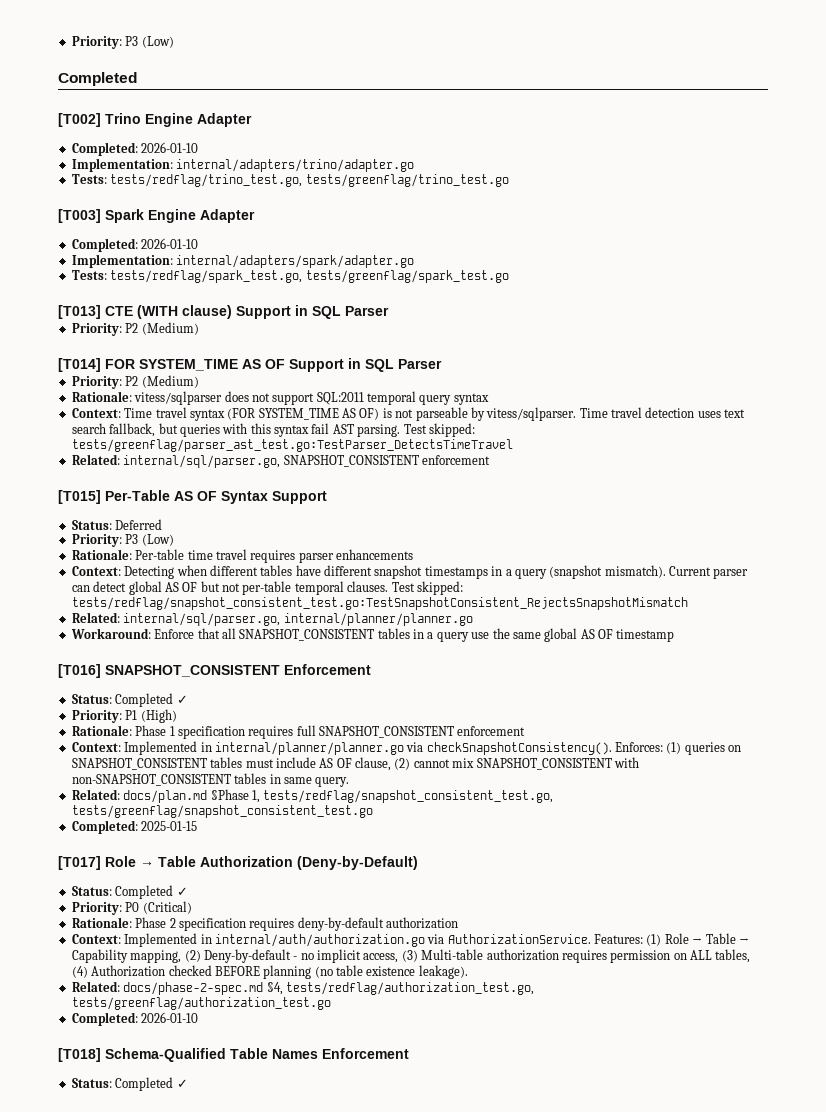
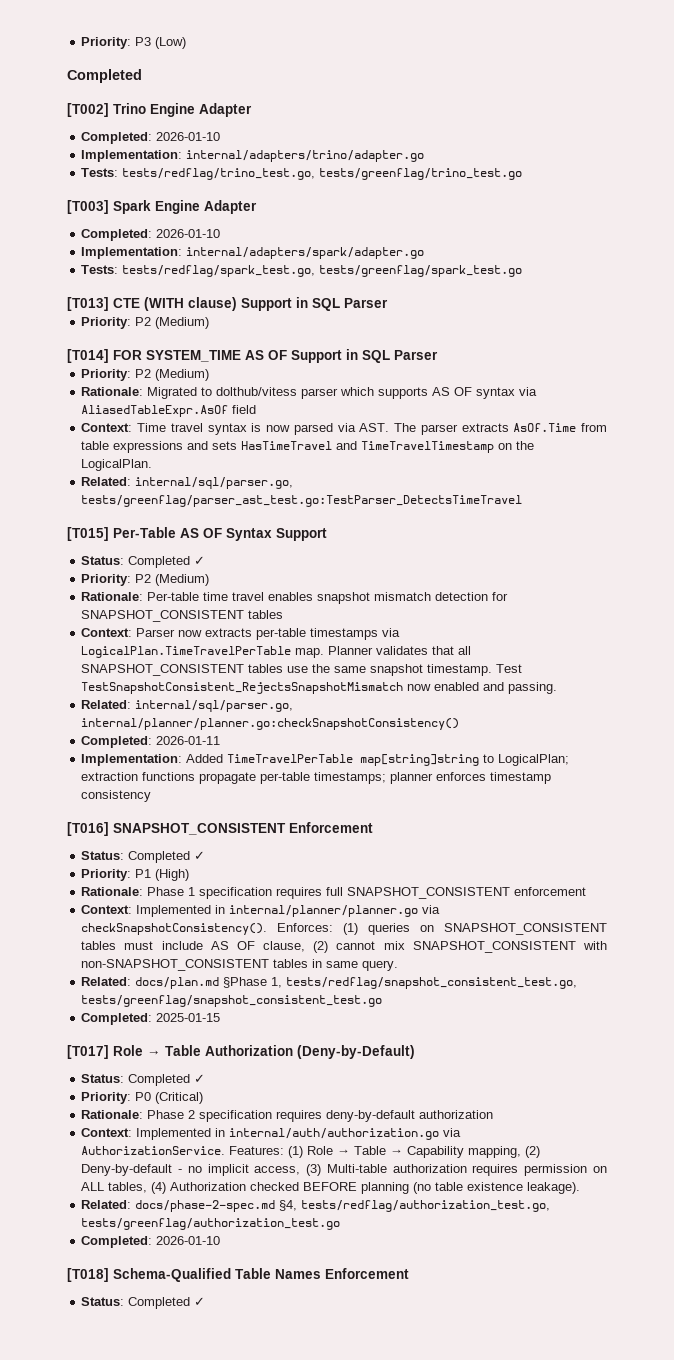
[134,391,489,405] [71,407,746,421] [71,423,475,437] [71,439,513,452] [71,454,490,468] vitess/sqlparser does not support SQL:2011 temporal query syntax // Context: Time travel syntax (FOR SYSTEM_TIME AS OF) is not parseable by vitess/sqlparser. Time travel detection uses text search fallback, but queries with this syntax fail AST parsing. Test skipped: tests/greenflag/parser_ast_test.go:TestParser_DetectsTimeTravel // Related: internal/sql/parser.go, SNAPSHOT_CONSISTENT enforcement -> [147,387,538,399] [81,405,257,417] [81,423,607,435] [81,441,535,453] [81,459,153,471] [81,477,294,489] [81,495,523,507] Migrated to dolthub/vitess parser which supports AS OF syntax via AliasedTableExpr.AsOf field // Context: Time travel syntax is now parsed via AST. The parser extracts AsOf.Time from table expressions and sets HasTimeTravel and TimeTravelTimestamp on the LogicalPlan. // Related: internal/sql/parser.go, tests/greenflag/parser_ast_test.go:TestParser_DetectsTimeTravel
[115,519,163,530] [71,534,174,547] Deferred // Priority: P3 (Low) -> [128,556,206,568] [81,574,210,586] Completed ✓ // Priority: P2 (Medium)
[250,549,413,563] [71,565,749,579] [71,581,463,595] [71,597,688,610] [71,612,473,626] [70,628,613,642] requires parser enhancements // Context: Detecting when different tables have different snapshot timestamps in a query (snapshot mismatch). Current parser can detect global AS OF but not per-table temporal clauses. Test skipped: tests/redflag/snapshot_consistent_test.go:TestSnapshotConsistent_RejectsSnapshotMismatch // Related: internal/sql/parser.go, internal/planner/planner.go // Workaround: Enforce that all SNAPSHOT_CONSISTENT tables in a query use the same global AS OF -> [268,592,509,604] [81,610,284,622] [81,628,401,640] [81,646,472,658] [81,664,523,676] [81,682,558,694] [81,700,294,712] [81,718,460,730] [81,736,221,748] [81,754,570,766] [81,772,487,784] enables snapshot mismatch detection for SNAPSHOT_CONSISTENT tables // Context: Parser now extracts per-table timestamps via LogicalPlan.TimeTravelPerTable map. Planner validates that all SNAPSHOT_CONSISTENT tables use the same snapshot timestamp. Test TestSnapshotConsistent_RejectsSnapshotMismatch now enabled and passing. // Related: internal/sql/parser.go, internal/planner/planner.go:checkSnapshotConsistency() // Completed: 2026-01-11 // Implementation: Added TimeTravelPerTable map[string]string to LogicalPlan; extraction functions propagate per-table timestamps; planner enforces
(675, 635) none -> [81,790,152,802] consistency

